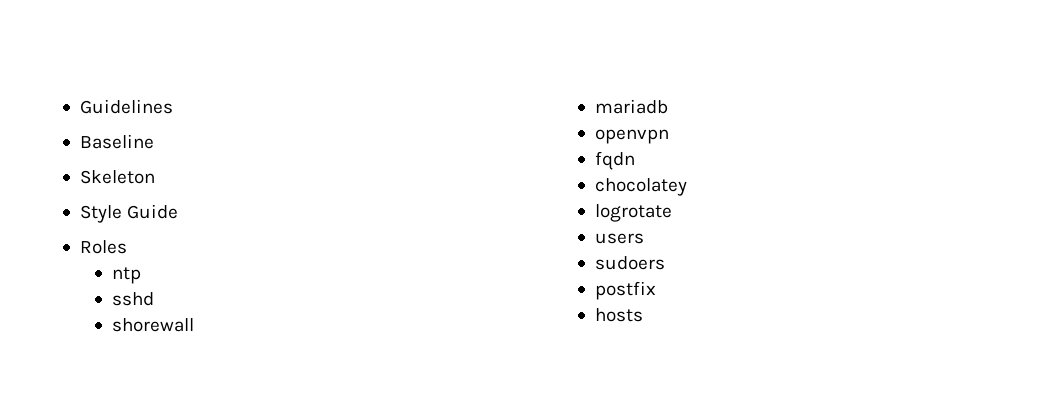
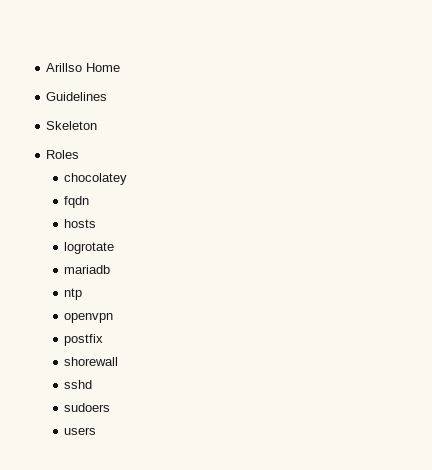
(79, 106) none -> [46,63,121,72] Arillso Home //
[79,134,154,149] // Baseline -> (108, 96) none
[79,204,179,223] [79,240,127,254] Style Guide // Roles -> [46,150,80,159] [64,173,128,185] [64,196,90,208] [64,219,97,228] [64,242,115,254] [64,265,111,274] Roles // chocolatey // fqdn // hosts // logrotate // mariadb
[111,292,154,306] sshd -> [64,313,114,323] [64,334,104,346] openvpn // postfix
[594,99,668,114] [594,129,669,144] [594,151,635,170] [594,178,687,196] [594,204,672,222] [594,233,644,244] mariadb // openvpn // fqdn // chocolatey // logrotate // users -> [64,380,93,389] sshd
[594,281,656,300] [594,308,643,322] postfix // hosts -> [64,427,97,435] users

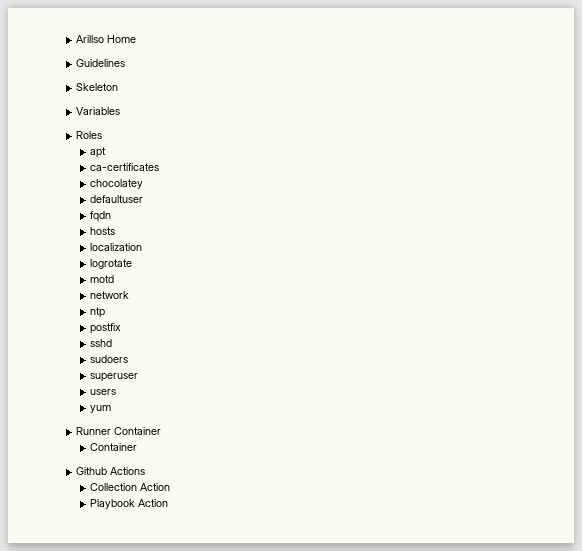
(98, 125) none -> [76,107,121,115] // Variables
(80, 154) none -> [89,147,106,158] [89,163,159,171] // apt // ca-certificates
(128, 179) none -> [89,195,143,203] // defaultuser
(97, 223) none -> [89,243,142,251] // localization
[64,265,111,274] mariadb -> [89,275,114,283] [89,291,129,299] motd // network
[64,313,114,323] // openvpn -> (105, 312) none
[64,357,119,366] // shorewall -> (121, 328) none
(111, 407) none -> [89,373,138,382] // superuser
(97, 431) none -> [89,405,111,413] [76,427,162,435] [89,443,137,451] [76,467,146,475] [89,483,170,491] [89,499,168,509] // yum // Runner Container // Container // Github Actions // Collection Action // Playbook Action

